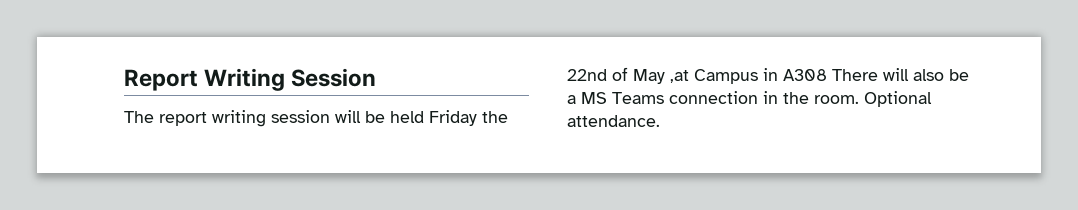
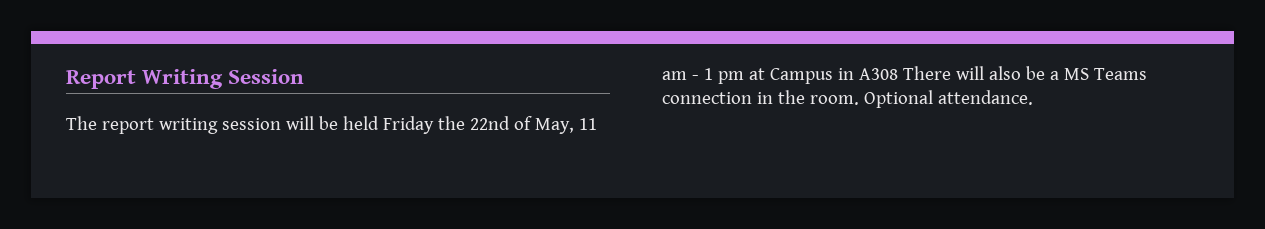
[633,69,689,84] May ,at -> [534,118,597,134] [662,68,765,84] May, 11 am - 1 pm at

